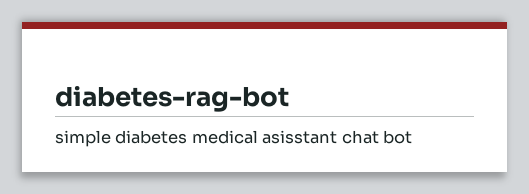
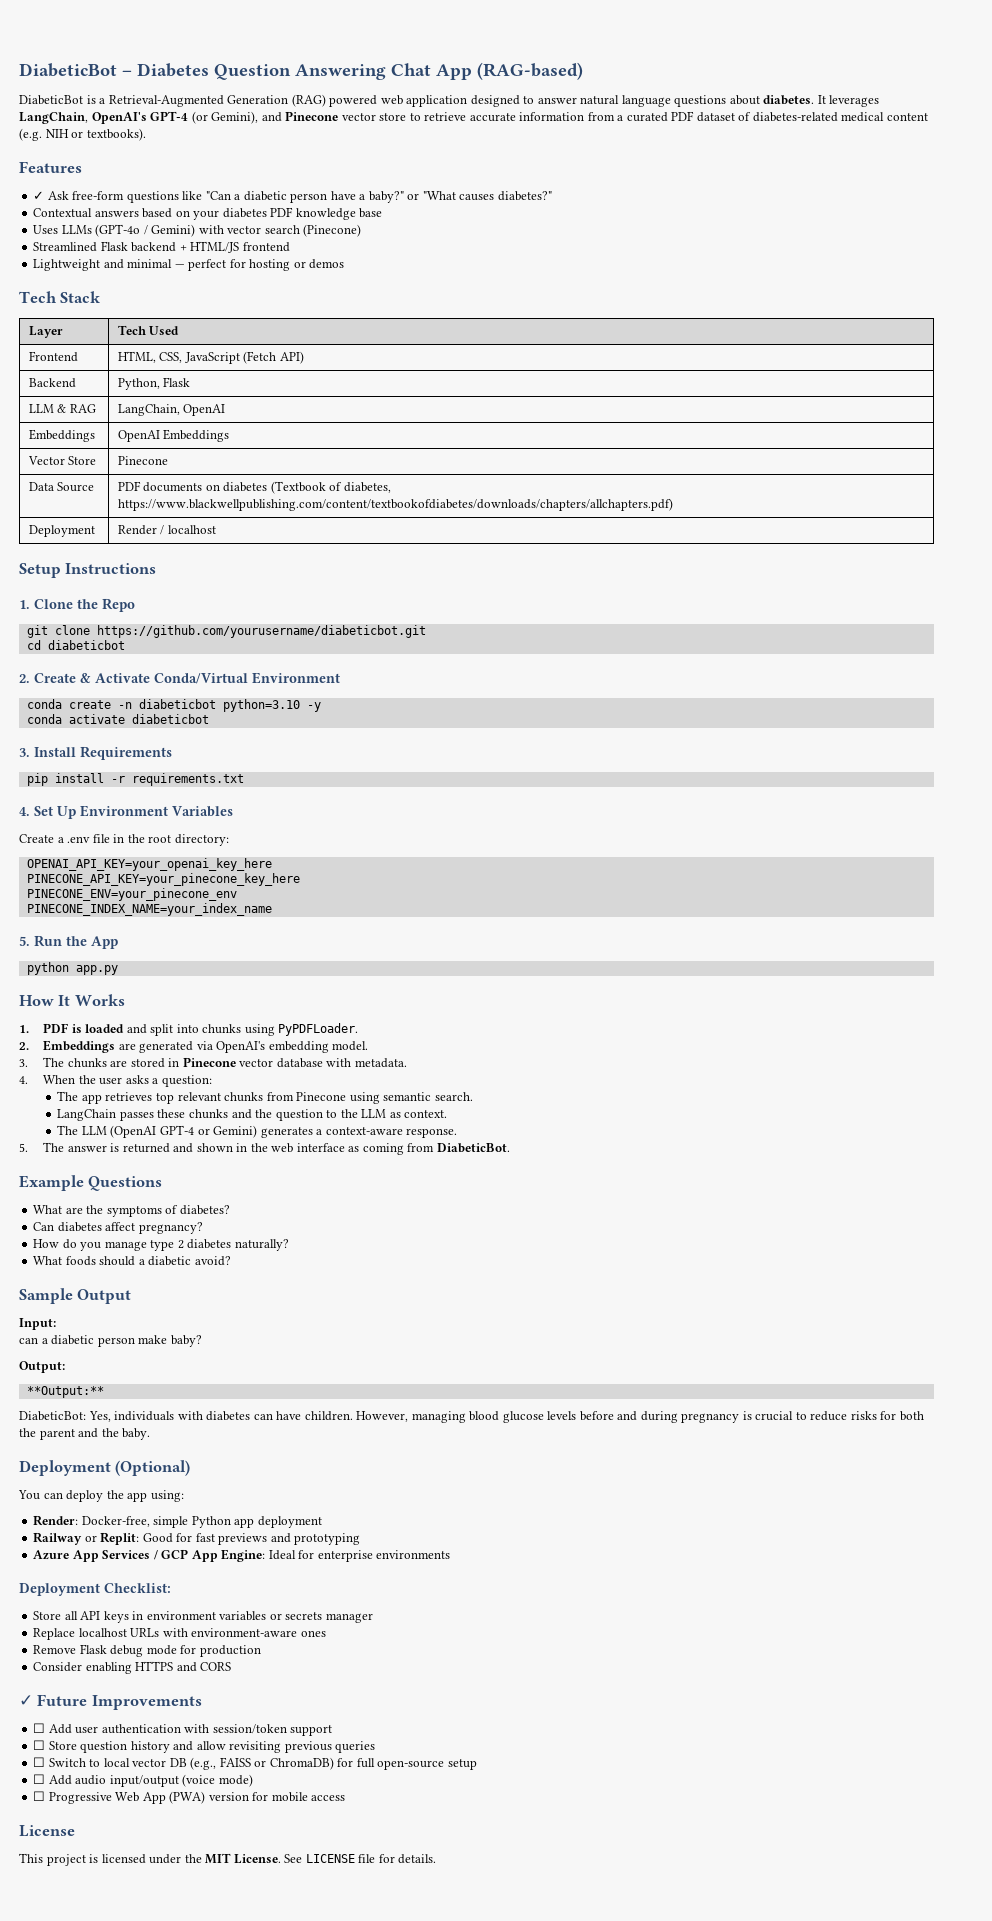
[55,86,289,112] [55,130,413,147] diabetes-rag-bot // simple diabetes medical asisstant chat bot -> [19,62,583,80] [19,94,880,107] [19,111,928,124] [19,128,146,141] [19,161,82,173] [33,191,552,203] [33,207,383,220] [33,224,362,237] [33,241,290,253] [33,259,345,271] [19,291,101,303] [28,326,63,338] [117,325,180,335] [28,351,78,362] [117,351,304,364] [28,378,76,388] [117,377,191,390] [28,404,96,413] [117,404,226,416] [28,429,95,442] [117,429,230,442] [27,456,97,465] [117,456,168,465] [28,482,95,492] [117,481,391,494] [117,498,673,511] [28,525,95,537] [117,525,216,535] [19,563,157,578] [19,598,135,612] [26,625,426,638] [26,640,125,650] [19,672,340,684] [26,699,321,712] [26,714,209,724] [19,746,172,760] [26,773,244,786] [19,805,233,819] [19,834,229,846] [26,858,272,871] [26,873,300,886] [26,888,237,901] [26,903,272,916] [19,935,118,949] [26,962,118,975] [19,994,125,1006] [19,1023,359,1036] [19,1040,369,1053] [19,1057,407,1068] [19,1075,212,1087] [57,1091,473,1104] [57,1109,448,1121] [57,1125,458,1138] [19,1142,510,1155] [19,1175,163,1191] [33,1205,230,1217] [33,1222,203,1234] [33,1239,289,1251] [33,1256,231,1266] [19,1288,132,1304] [19,1318,56,1330] [19,1335,202,1347] [19,1361,65,1373] [26,1386,104,1398] [19,1411,924,1423] [19,1428,151,1440] [19,1460,191,1476] [18,1490,184,1502] [33,1515,322,1528] [33,1532,361,1545] [33,1549,451,1562] [19,1583,171,1596] [33,1611,373,1623] [33,1628,326,1640] [33,1644,261,1657] [33,1661,232,1674] [19,1694,202,1710] [33,1723,333,1736] [33,1740,376,1753] [33,1757,477,1770] [33,1774,253,1787] [33,1791,346,1804] [19,1825,75,1837] [19,1853,437,1866] DiabeticBot – Diabetes Question Answering Chat App (RAG-based) // DiabeticBot is a Retrieval-Augmented Generation (RAG) powered web application designed to answer natural language questions about diabetes. It leverages LangChain, OpenAI's GPT-4 (or Gemini), and Pinecone vector store to retrieve accurate information from a curated PDF dataset of diabetes-related medical content (e.g. NIH or textbooks). // Features // ✓ Ask free-form questions like "Can a diabetic person have a baby?" or "What causes diabetes?" // Contextual answers based on your diabetes PDF knowledge base // Uses LLMs (GPT-4o / Gemini) with vector search (Pinecone) // Streamlined Flask backend + HTML/JS frontend // Lightweight and minimal — perfect for hosting or demos // Tech Stack // Layer | Tech Used // Frontend | HTML, CSS, JavaScript (Fetch API) // Backend | Python, Flask // LLM & RAG | LangChain, OpenAI // Embeddings | OpenAI Embeddings // Vector Store | Pinecone // Data Source | PDF documents on diabetes (Textbook of diabetes, https://www.blackwellpublishing.com/content/textbookofdiabetes/downloads/chapters/allchapters.pdf) // Deployment | Render / localhost // Setup Instructions // 1. Clone the Repo // git clone https://github.com/yourusername/diabeticbot.git // cd diabeticbot // 2. Create & Activate Conda/Virtual Environment // conda create -n diabeticbot python=3.10 -y // conda activate diabeticbot // 3. Install Requirements // pip install -r requirements.txt // 4. Set Up Environment Variables // Create a .env file in the root directory: // OPENAI_API_KEY=your_openai_key_here // PINECONE_API_KEY=your_pinecone_key_here // PINECONE_ENV=your_pinecone_env // PINECONE_INDEX_NAME=your_index_name // 5. Run the App // python app.py // How It Works // 1. PDF is loaded and split into chunks using PyPDFLoader. // 2. Embeddings are generated via OpenAI's embedding model. // 3. The chunks are stored in Pinecone vector database with metadata. // 4. When the user asks a question: // The app retrieves top relevant chunks from Pinecone using semantic search. // LangChain passes these chunks and the question to the LLM as context. // The LLM (OpenAI GPT-4 or Gemini) generates a context-aware response. // 5. The answer is returned and shown in the web interface as coming from DiabeticBot. // Example Questions // What are the symptoms of diabetes? // Can diabetes affect pregnancy? // How do you manage type 2 diabetes naturally? // What foods should a diabetic avoid? // Sample Output // Input: // can a diabetic person make baby? // Output: // **Output:** // DiabeticBot: Yes, individuals with diabetes can have children. However, managing blood glucose levels before and during pregnancy is crucial to reduce risks for both the parent and the baby. // Deployment (Optional) // You can deploy the app using: // Render: Docker-free, simple Python app deployment // Railway or Replit: Good for fast previews and prototyping // Azure App Services / GCP App Engine: Ideal for enterprise environments // Deployment Checklist: // Store all API keys in environment variables or secrets manager // Replace localhost URLs with environment-aware ones // Remove Flask debug mode for production // Consider enabling HTTPS and CORS // ✓ Future Improvements // ☐ Add user authentication with session/token support // ☐ Store question history and allow revisiting previous queries // ☐ Switch to local vector DB (e.g., FAISS or ChromaDB) for full open-source setup // ☐ Add audio input/output (voice mode) // ☐ Progressive Web App (PWA) version for mobile access // License // This project is licensed under the MIT License. See LICENSE file for details.

